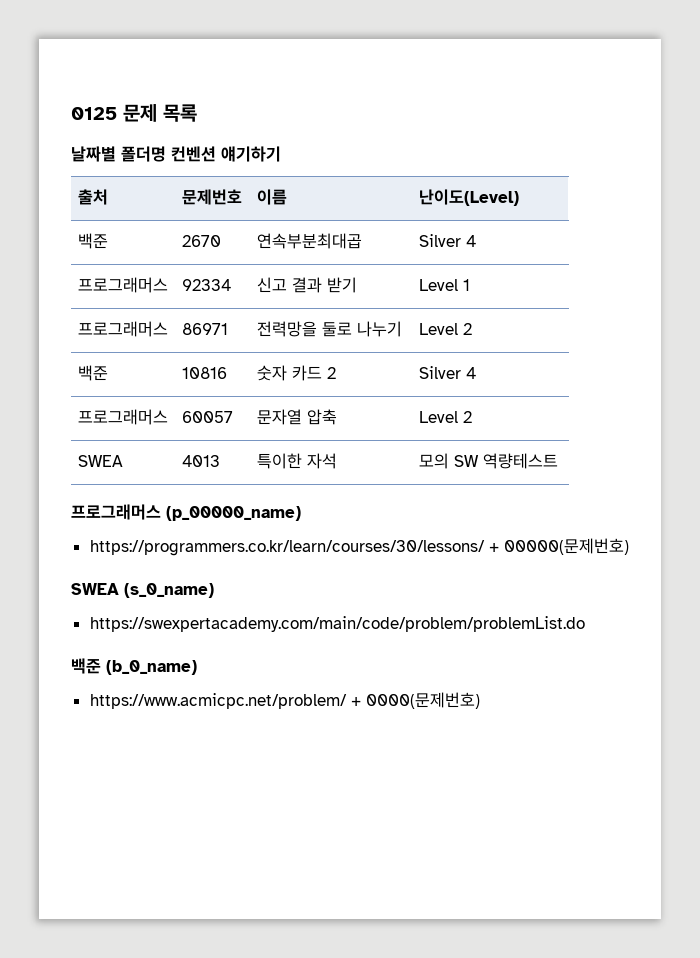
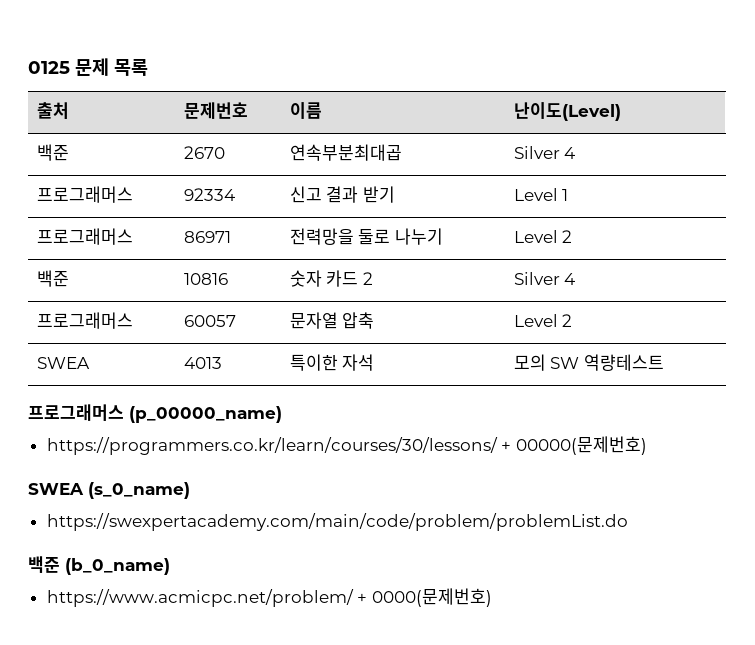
[71,146,281,162] // 날짜별 폴더명 컨벤션 얘기하기 -> (148, 67) none

